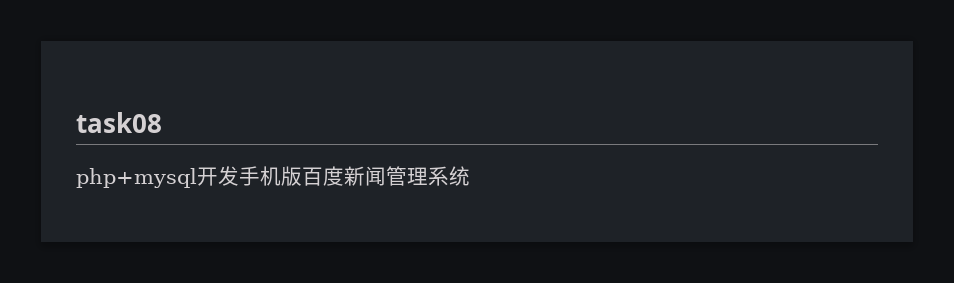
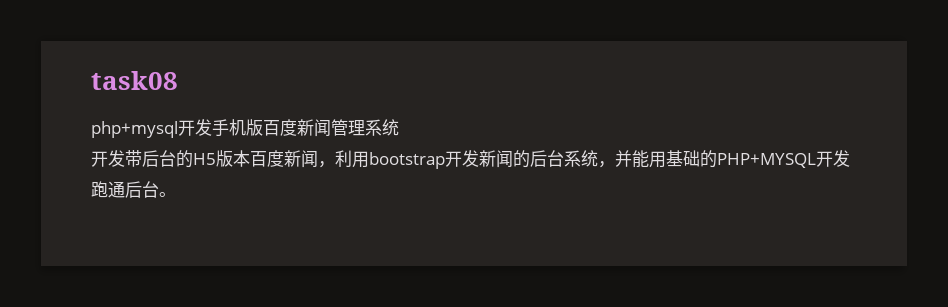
(470, 176) none -> [91,150,850,169] [91,181,176,198] // 开发带后台的H5版本百度新闻，利用bootstrap开发新闻的后台系统，并能用基础的PHP+MYSQL开发跑通后台。

